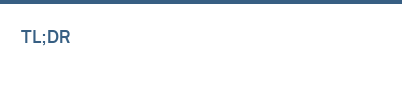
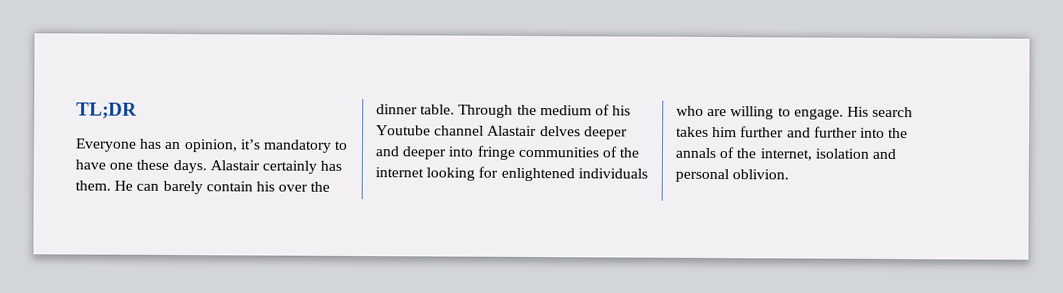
(71, 38) none -> [75,138,349,153] [75,159,343,174] [75,180,331,195] [376,104,632,118] [376,125,628,140] [375,145,640,160] [375,166,648,182] [676,105,914,120] [676,126,909,139] [675,147,896,161] [675,168,790,183] // Everyone has an opinion, it’s mandatory to have one these days. Alastair certainly has them. He can barely contain his over the dinner table. Through the medium of his Youtube channel Alastair delves deeper and deeper into fringe communities of the internet looking for enlightened individuals who are willing to engage. His search takes him further and further into the annals of the internet, isolation and personal oblivion.

